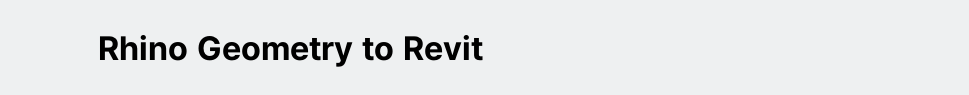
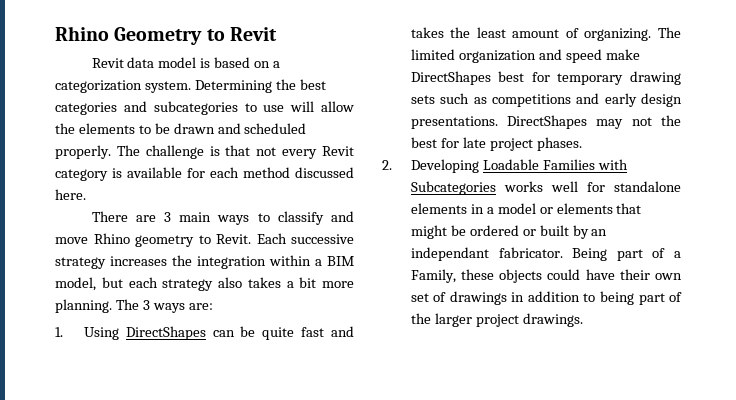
(484, 47) none -> [91,57,281,68] [55,79,326,93] [55,101,354,115] [55,123,307,134] [55,145,354,159] [55,167,354,181] [55,189,86,200] [91,211,354,225] [55,233,354,247] [55,255,354,269] [55,277,354,291] [55,299,213,313] [55,326,355,340] [410,27,681,41] [410,49,640,63] [410,71,681,85] [410,93,682,107] [410,115,681,129] [410,137,582,151] [382,159,628,173] [410,181,681,195] [410,203,642,214] [410,225,608,239] [410,247,681,261] [410,269,682,283] [410,291,682,305] [410,313,583,327] // Revit data model is based on a categorization system. Determining the best categories and subcategories to use will allow the elements to be drawn and scheduled properly. The challenge is that not every Revit category is available for each method discussed here. // There are 3 main ways to classify and move Rhino geometry to Revit. Each successive strategy increases the integration within a BIM model, but each strategy also takes a bit more planning. The 3 ways are: // 1. Using DirectShapes can be quite fast and takes the least amount of organizing. The limited organization and speed make DirectShapes best for temporary drawing sets such as competitions and early design presentations. DirectShapes may not the best for late project phases. // 2. Developing Loadable Families with Subcategories works well for standalone elements in a model or elements that might be ordered or built by an independant fabricator. Being part of a Family, these objects could have their own set of drawings in addition to being part of the larger project drawings.

